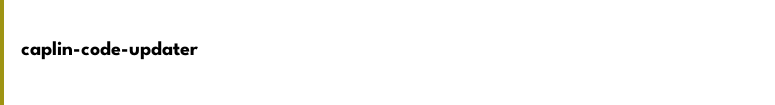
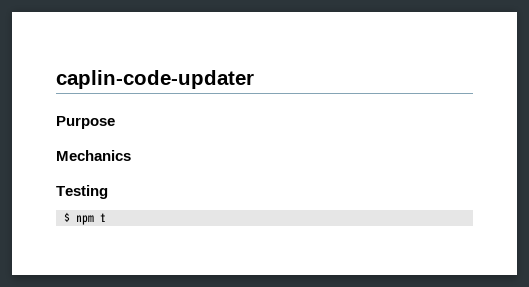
(198, 50) none -> [56,116,115,129] [56,150,131,161] [56,185,108,199] [63,212,106,225] // Purpose // Mechanics // Testing // $ npm t

